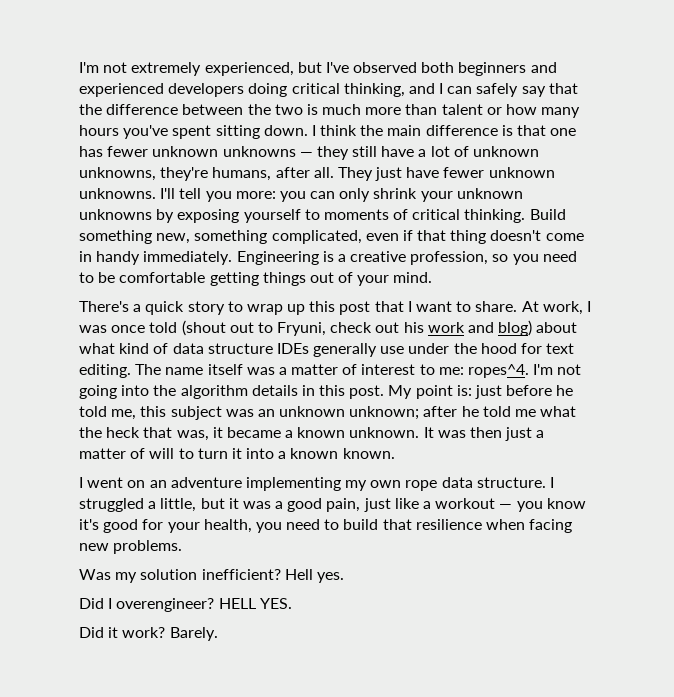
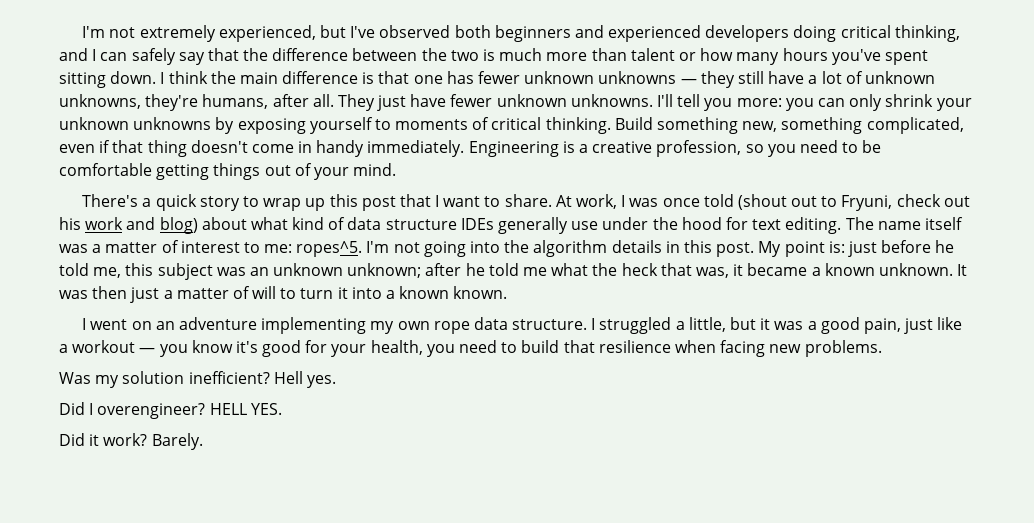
[468,364,530,378] ropes^4. -> [296,241,363,257] ropes^5.

